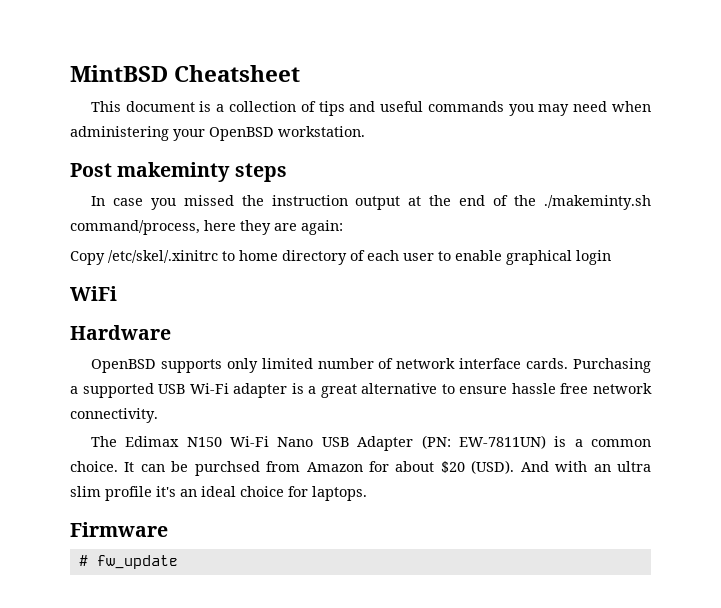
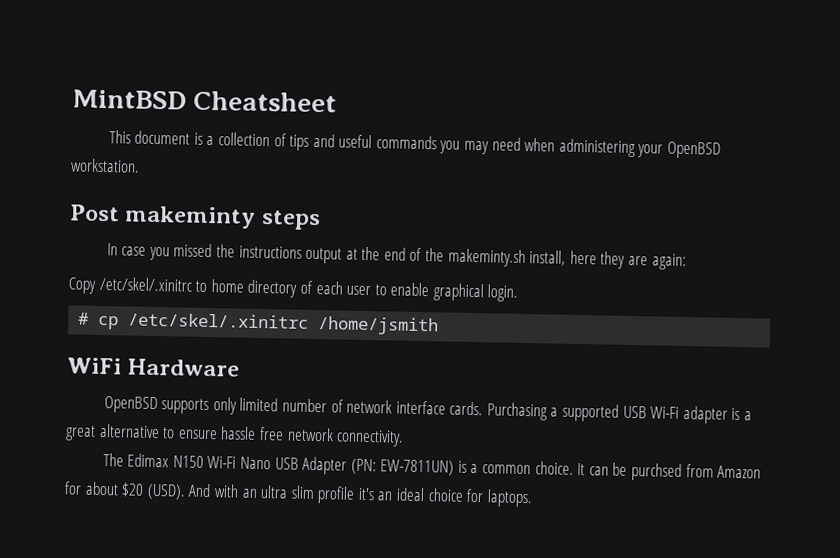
[271,195,348,206] instruction -> [238,245,302,259] instructions
[544,195,652,210] [70,220,200,235] ./makeminty.sh command/process, -> [447,248,567,267] makeminty.sh install,
[576,250,611,265] login -> [487,284,519,302] [78,312,440,336] login. // # cp /etc/skel/.xinitrc /home/jsmith
(117, 293) // -> (122, 366) none
[70,522,168,537] [78,555,178,569] // Firmware // # fw_update -> (533, 498) none

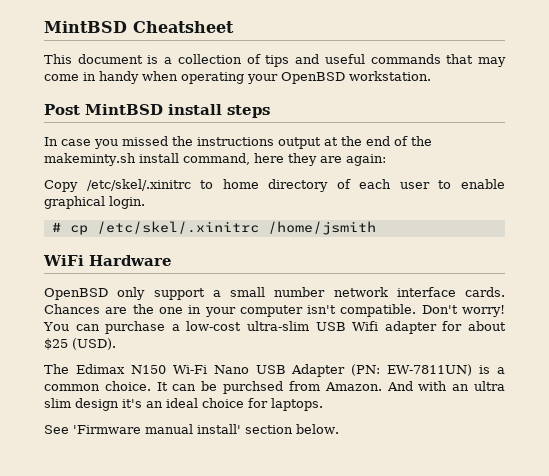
[439,137,636,158] you may need when administering -> [446,54,507,67] [44,71,244,84] that may come in handy when operating
[124,205,257,229] makeminty -> [85,104,222,115] MintBSD install
[529,250,567,266] install, -> [138,153,250,165] install command,
[161,397,753,424] [65,423,405,447] supports only limited number of network interface cards. Purchasing a supported USB Wi-Fi adapter is a great alternative to ensure hassle free network connectivity. -> [117,287,505,300] [44,304,506,317] [43,321,506,334] [44,338,116,350] only support a small number network interface cards. Chances are the one in your computer isn't compatible. Don't worry! You can purchase a low-cost ultra-slim USB Wifi adapter for about $25 (USD).
[717,465,762,479] [64,481,186,500] Amazon for about $20 (USD). -> [324,382,382,391] Amazon.
[317,486,356,504] profile -> [75,398,119,411] design
(533, 498) none -> [44,424,339,434] // See 'Firmware manual install' section below.

